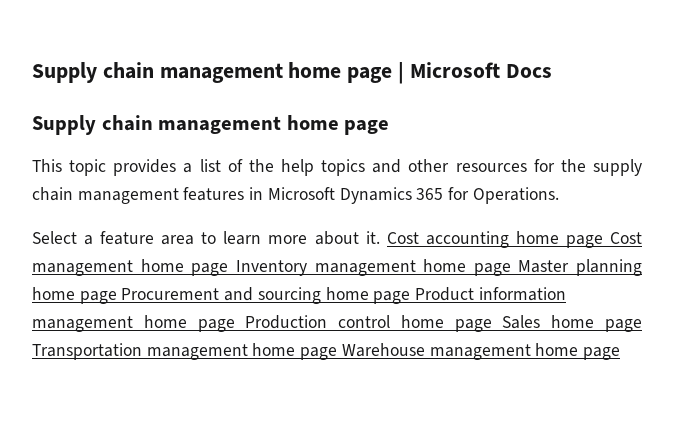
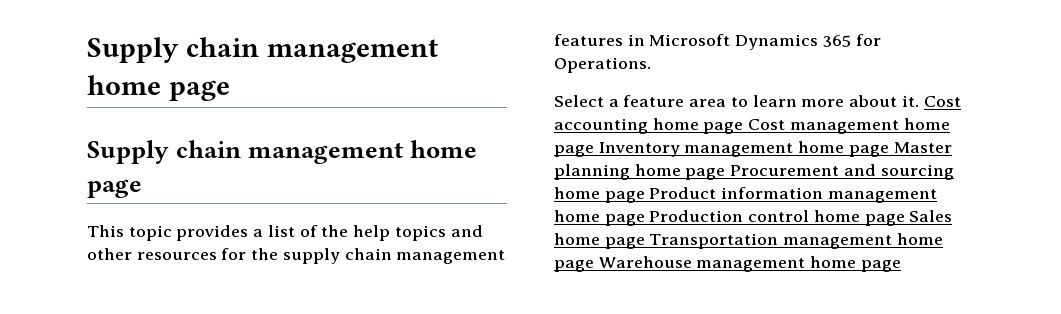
[32,62,552,84] Supply chain management home page | Microsoft Docs -> [87,37,438,63] [87,75,230,101] Supply chain management home page

